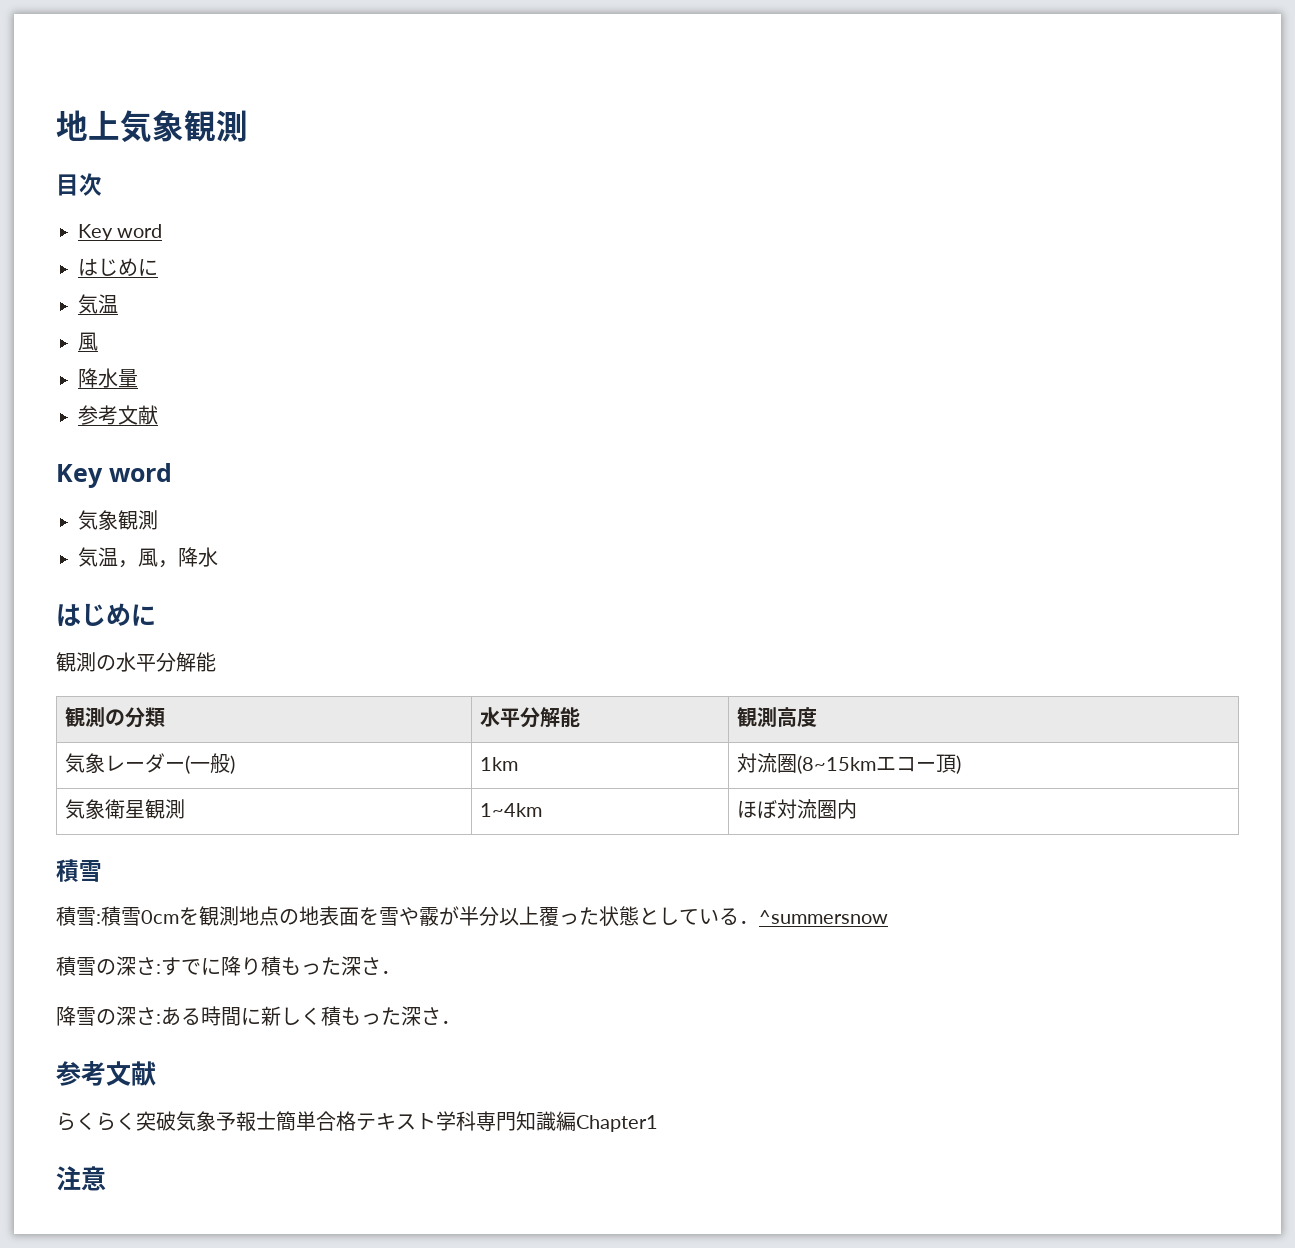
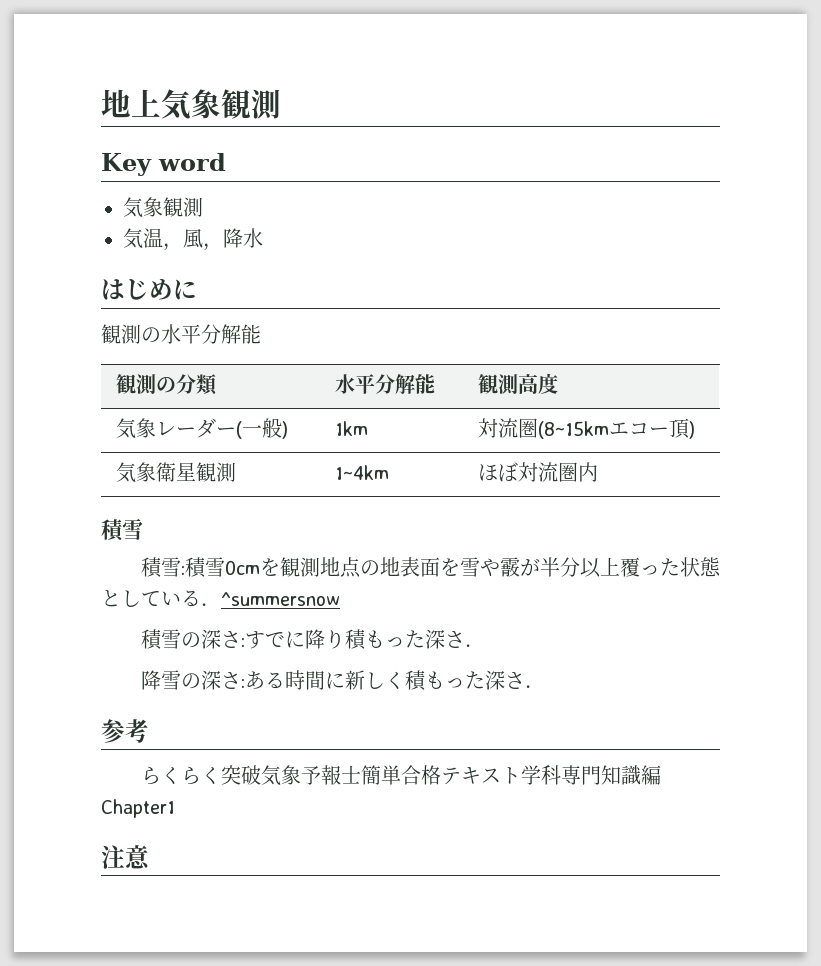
[56,173,102,196] [78,224,163,241] [78,258,158,277] [78,294,118,314] [78,332,98,351] [78,368,138,388] [78,405,158,425] // 目次 // Key word // はじめに // 気温 // 風 // 降水量 // 参考文献 -> (281, 104) none
[106,1061,156,1086] 文献 -> (149, 731) none

